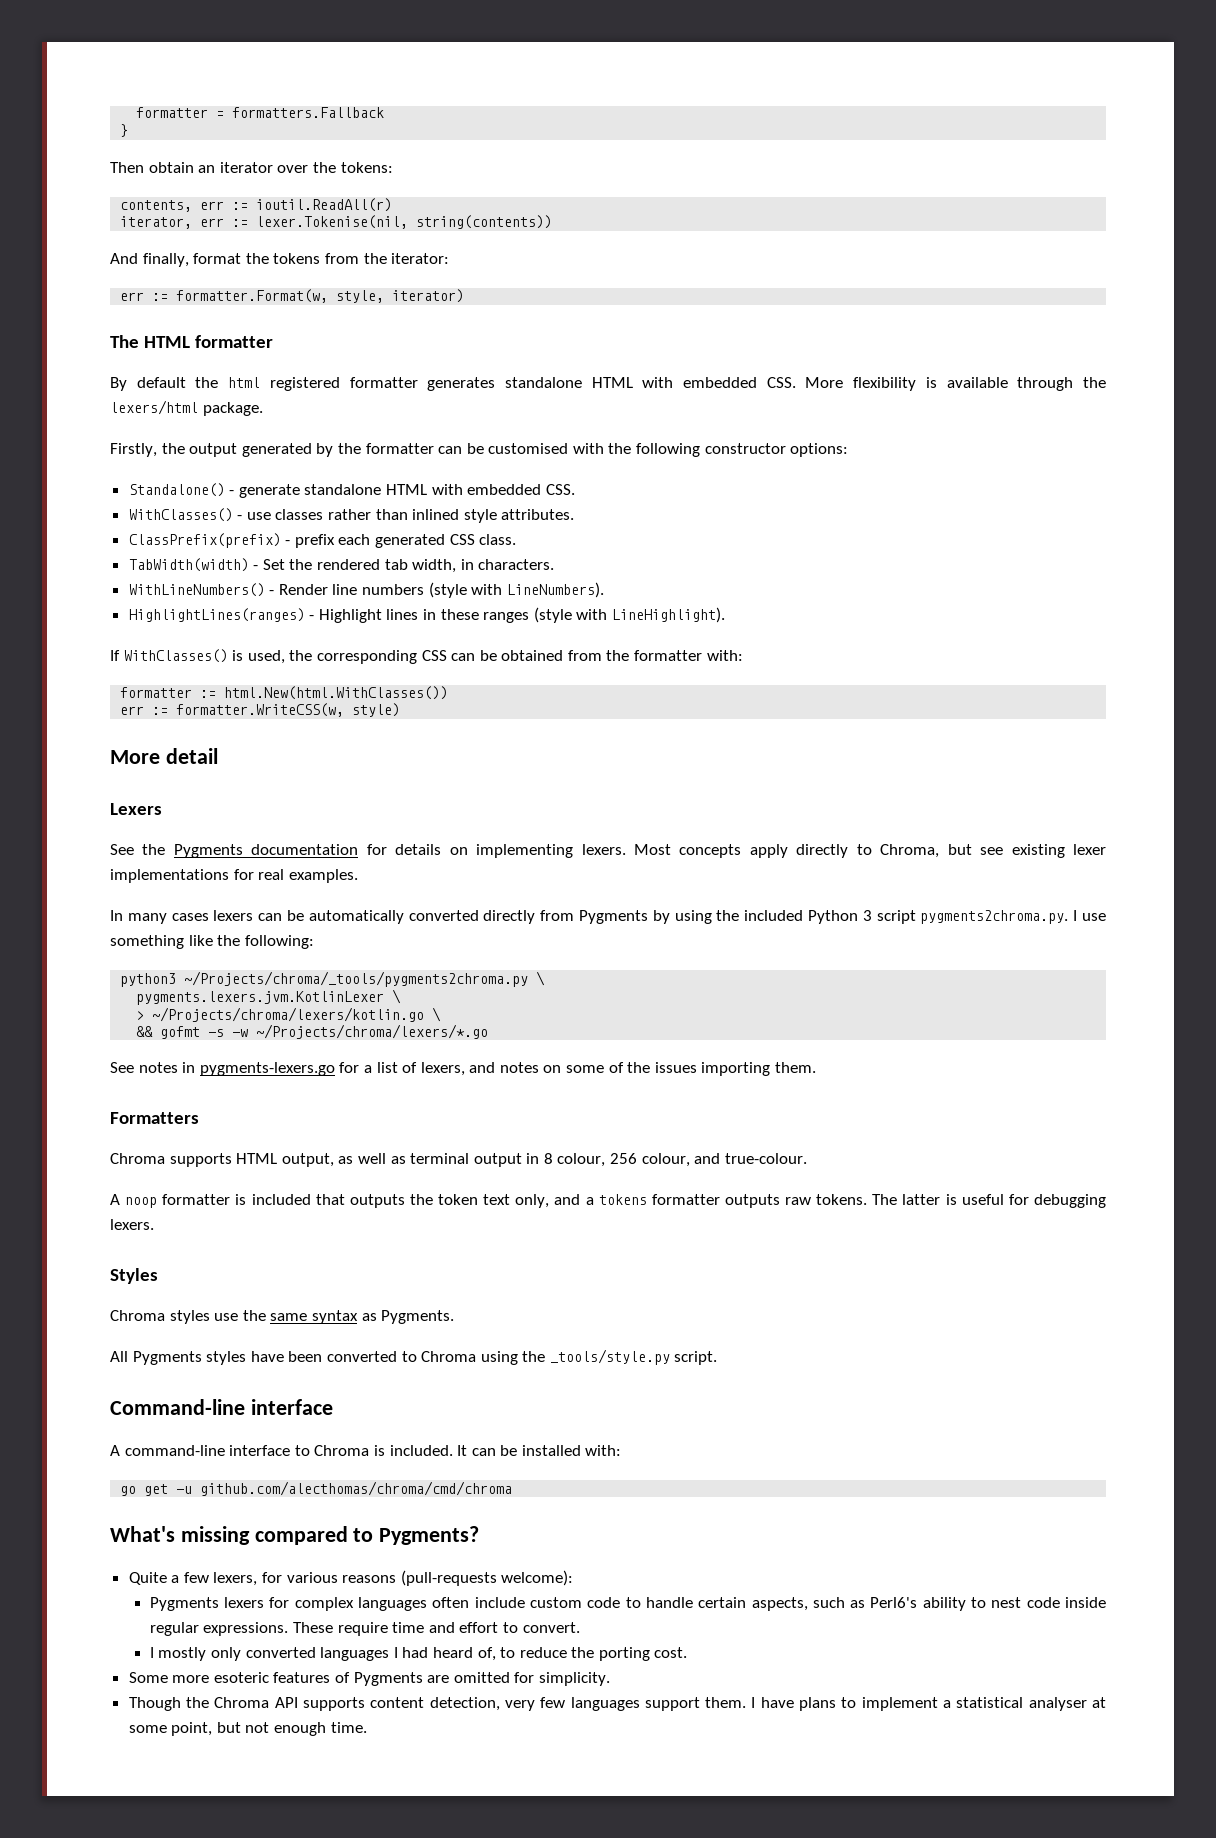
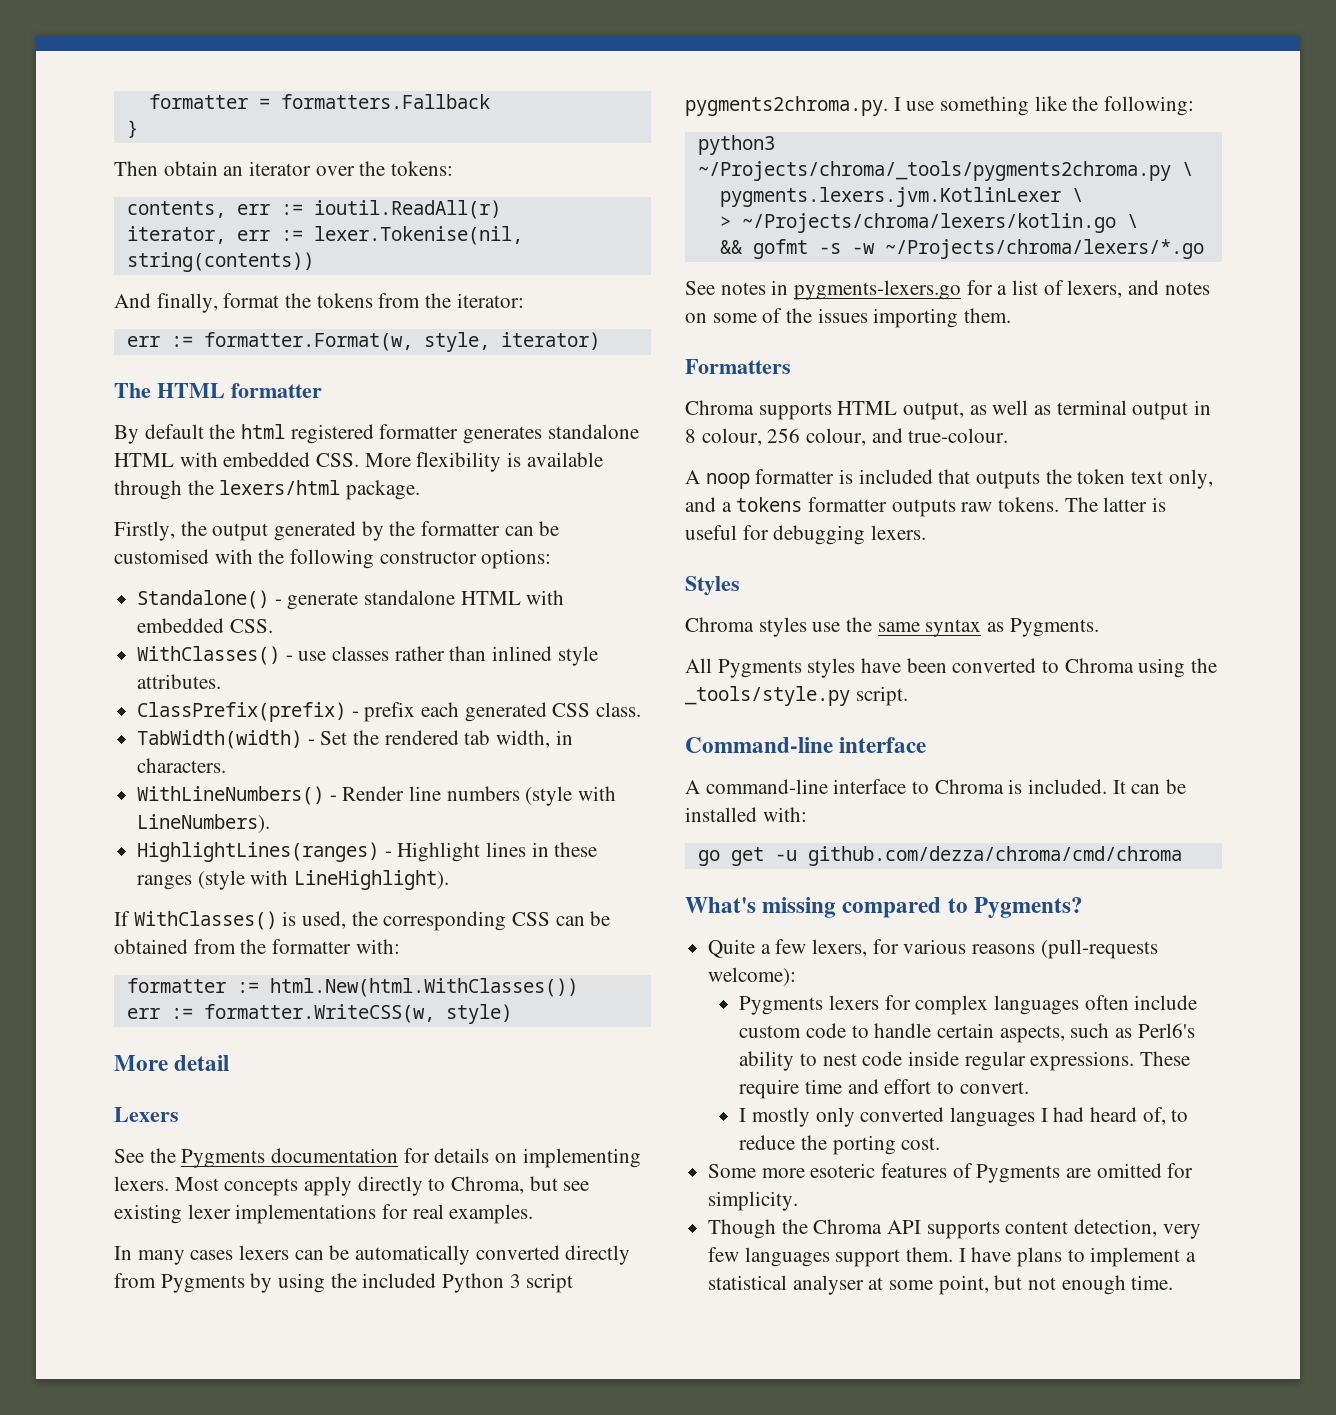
[200,1481,513,1496] github.com/alecthomas/chroma/cmd/chroma -> [807,846,1182,866] github.com/dezza/chroma/cmd/chroma

